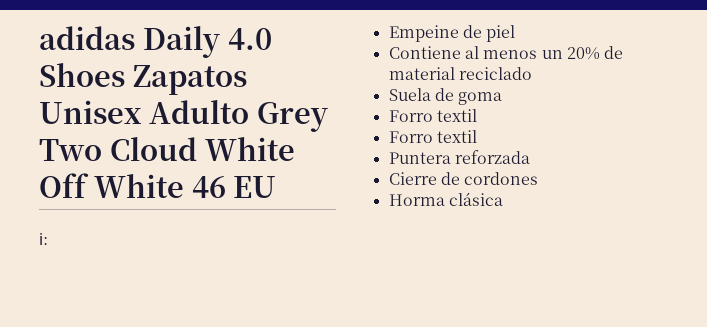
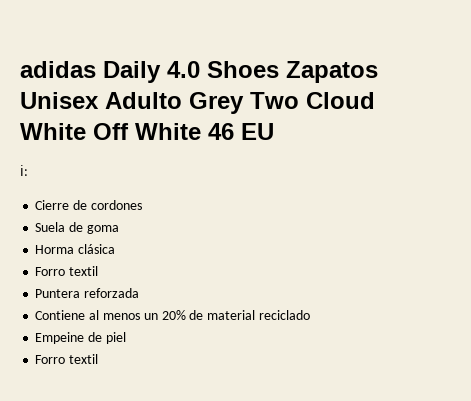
[388,25,516,42] Empeine de piel -> [35,200,142,210] [35,222,119,234] [35,244,116,254] [35,266,99,276] [35,288,140,298] Cierre de cordones // Suela de goma // Horma clásica // Forro textil // Puntera reforzada
[388,88,503,105] [388,109,477,122] [388,130,477,143] [388,150,530,164] [388,172,539,185] [388,192,503,206] Suela de goma // Forro textil // Forro textil // Puntera reforzada // Cierre de cordones // Horma clásica -> [35,332,126,344] [35,354,99,364] Empeine de piel // Forro textil

